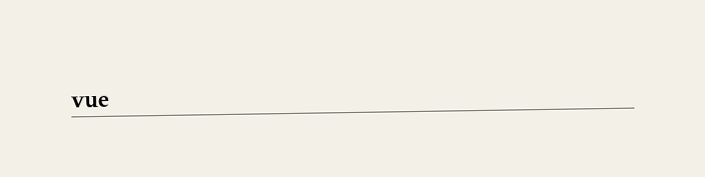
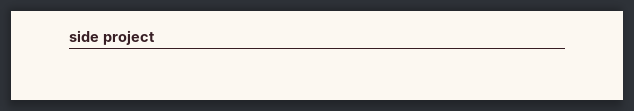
[71,95,110,109] vue -> [69,30,155,45] side project

